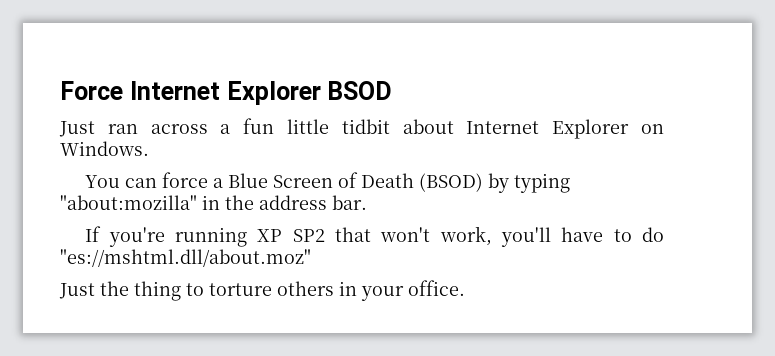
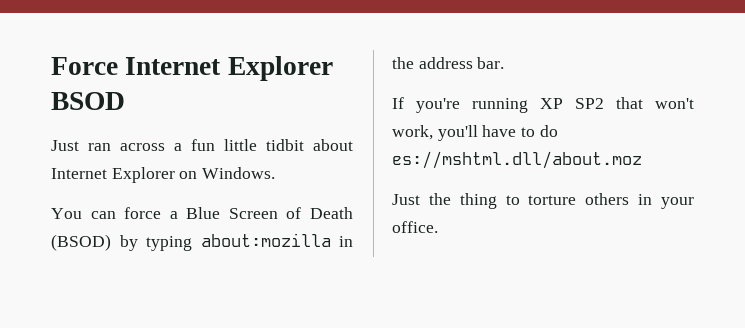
[60,195,197,210] "about:mozilla" -> [200,233,331,247] about:mozilla
[60,249,311,267] "es://mshtml.dll/about.moz" -> [392,151,642,169] es://mshtml.dll/about.moz

